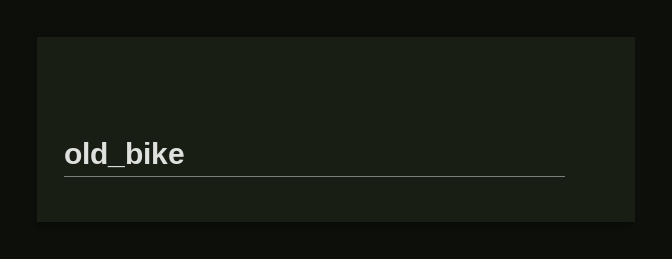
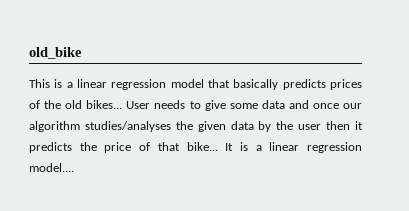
(185, 155) none -> [29,79,362,90] [29,100,362,111] [29,121,364,132] [29,142,362,153] [29,163,74,172] // This is a linear regression model that basically predicts prices of the old bikes... User needs to give some data and once our algorithm studies/analyses the given data by the user then it predicts the price of that bike... It is a linear regression model....

